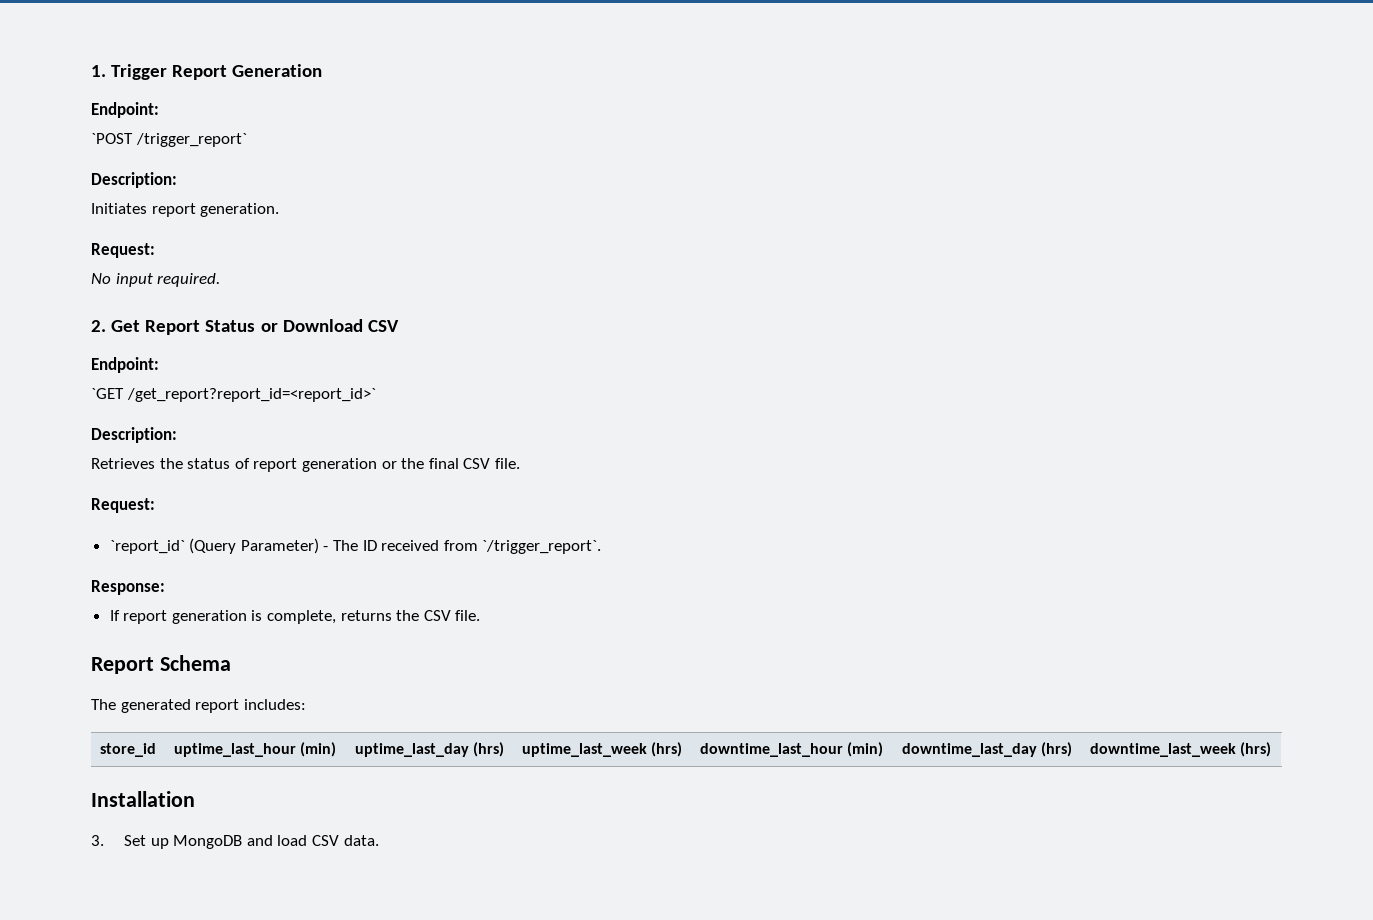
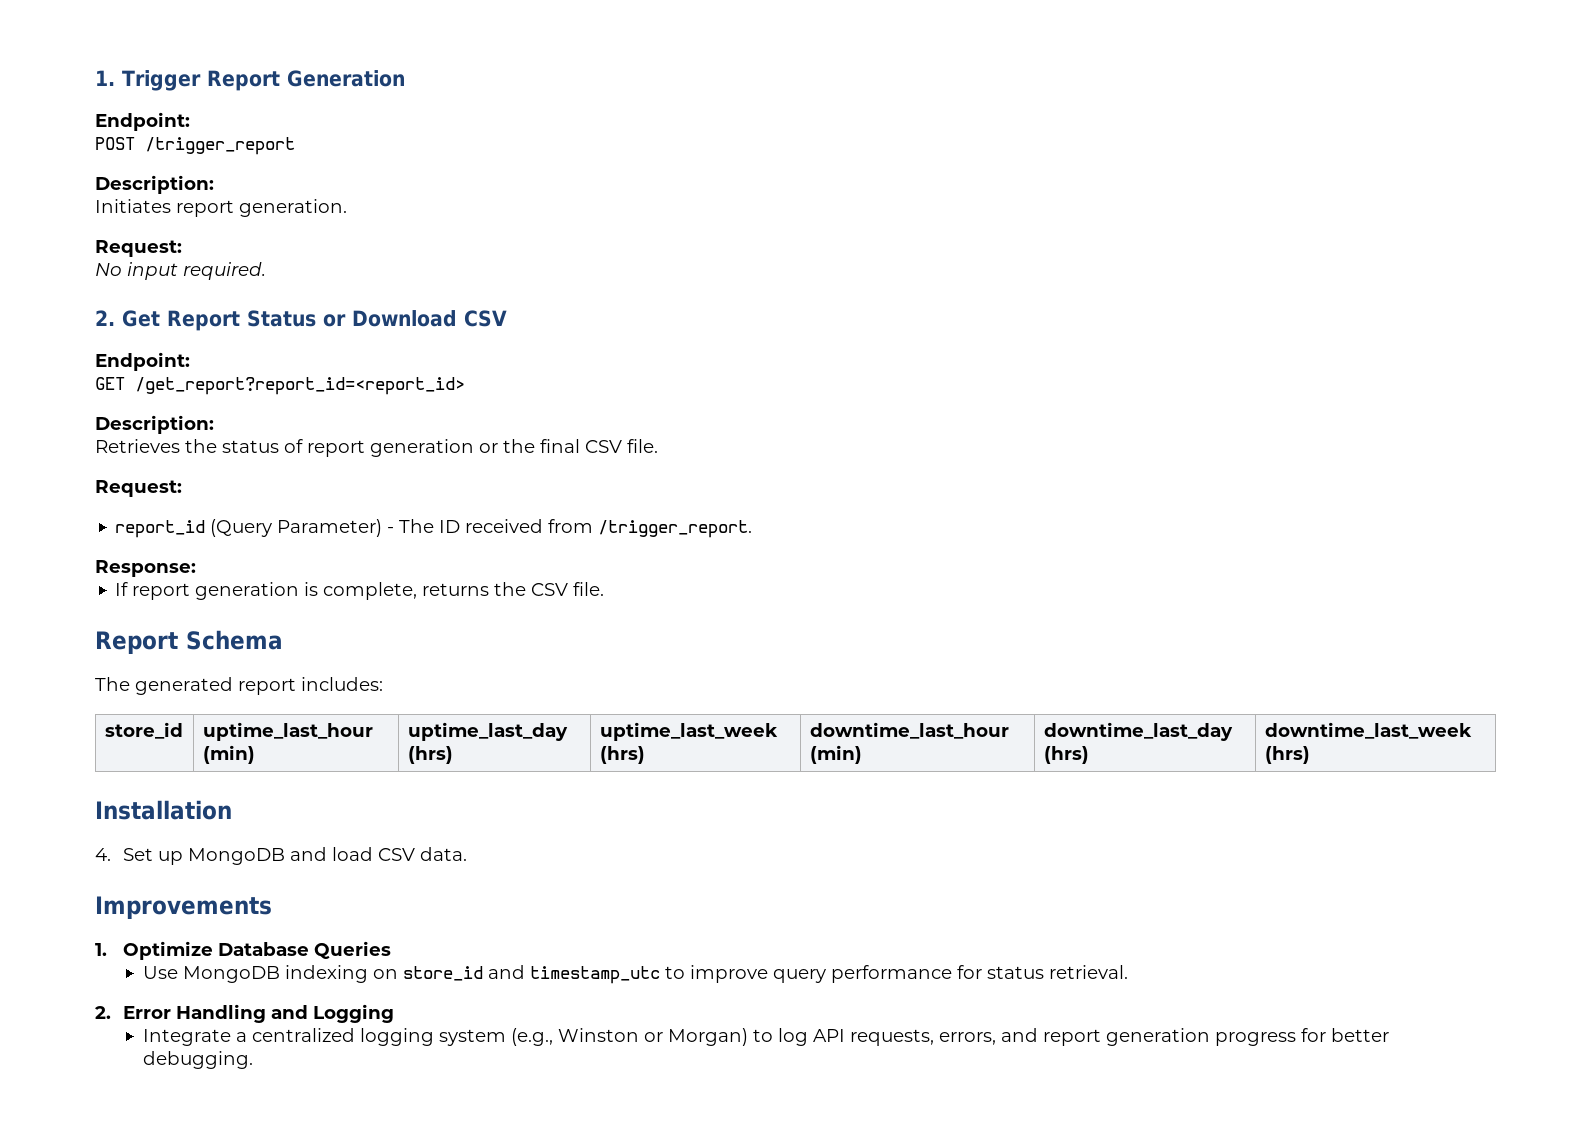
[91,133,247,147] `POST /trigger_report` -> [95,137,295,155] POST /trigger_report
[91,388,376,402] `GET /get_report?report_id=<report_id>` -> [95,377,465,395] GET /get_report?report_id=<report_id>
[109,540,185,554] `report_id` -> [115,520,206,538] report_id
[482,540,602,554] `/trigger_report`. -> [598,520,753,538] /trigger_report.
[91,835,104,846] 3. -> [95,848,111,861] 4.
(379, 840) none -> [95,896,272,919] [95,941,391,960] [143,965,1129,984] [95,1004,394,1023] [143,1028,1390,1046] [143,1051,254,1069] // Improvements // 1. Optimize Database Queries // Use MongoDB indexing on store_id and timestamp_utc to improve query performance for status retrieval. // 2. Error Handling and Logging // Integrate a centralized logging system (e.g., Winston or Morgan) to log API requests, errors, and report generation progress for better debugging.

